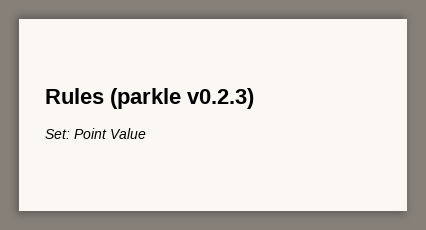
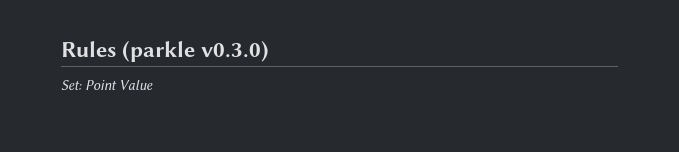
[187,88,254,109] v0.2.3) -> [201,41,270,62] v0.3.0)

